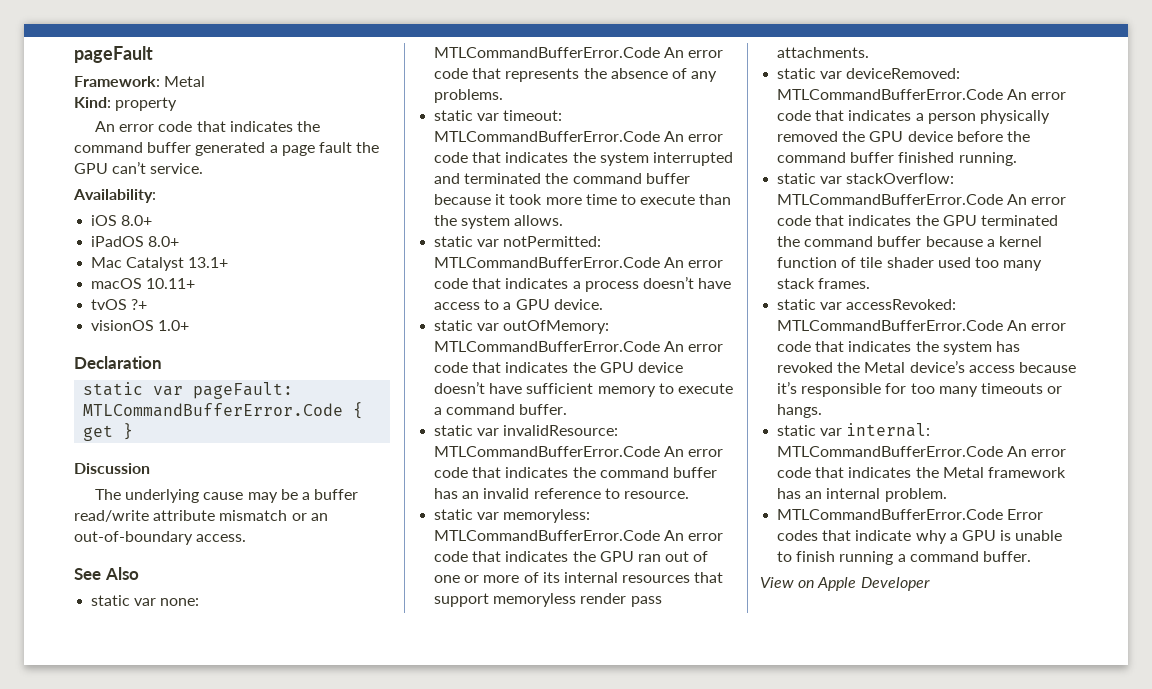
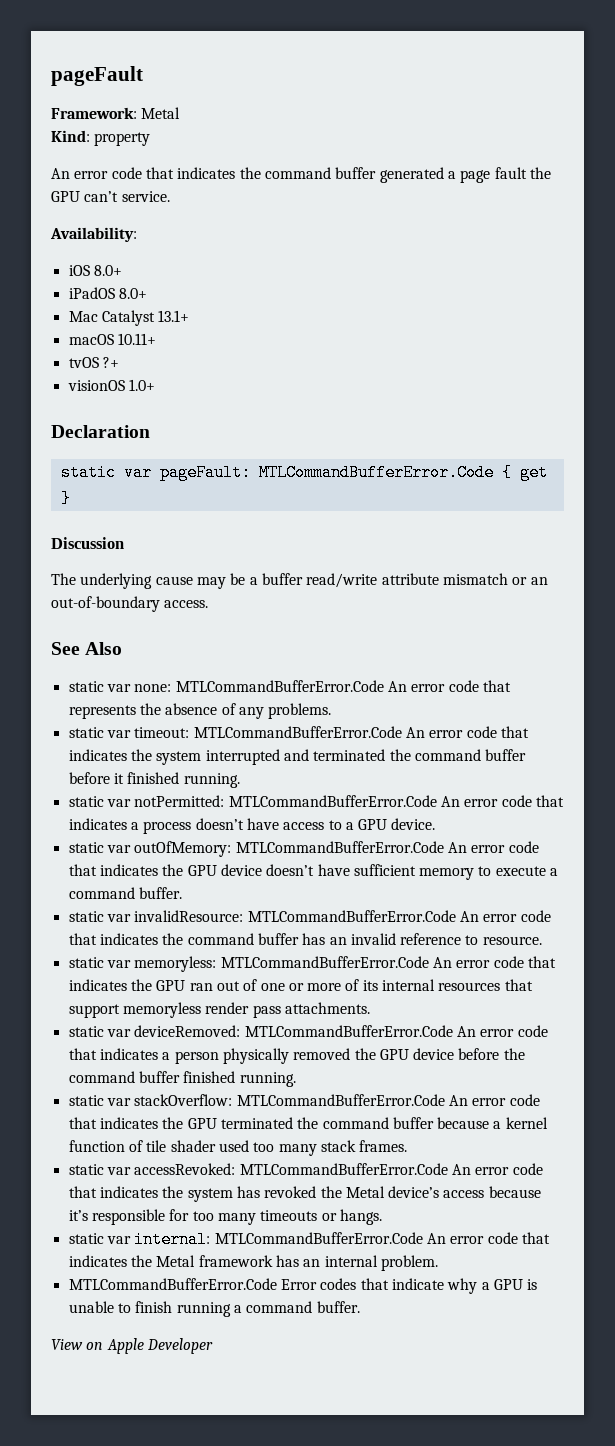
[434,194,732,205] [434,215,564,229] because it took more time to execute than the system allows. -> [68,772,240,788] before it finished running.

